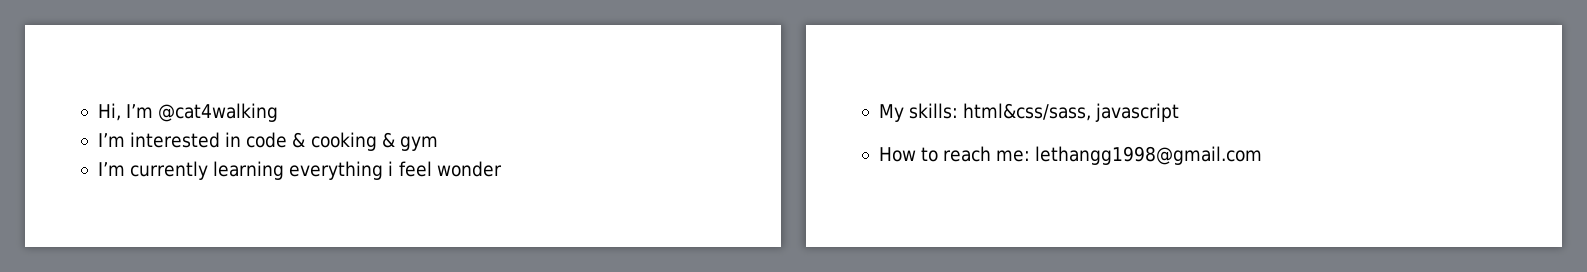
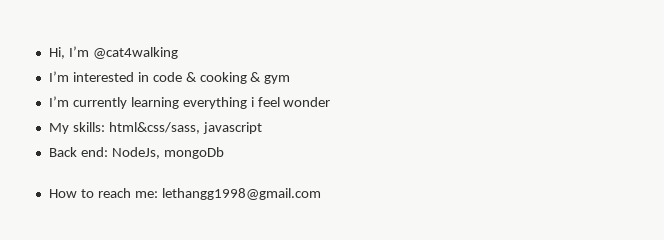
(1180, 112) none -> [48,147,224,159] // Back end: NodeJs, mongoDb

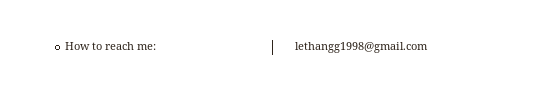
[48,46,178,59] [48,71,291,84] [48,96,331,109] [48,122,262,134] [48,147,224,159] Hi, I’m @cat4walking // I’m interested in code & cooking & gym // I’m currently learning everything i feel wonder // My skills: html&css/sass, javascript // Back end: NodeJs, mongoDb // -> (65, 46) none

